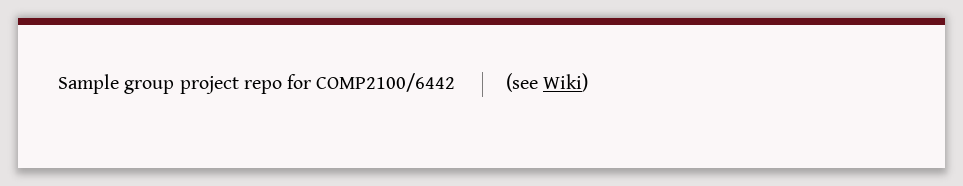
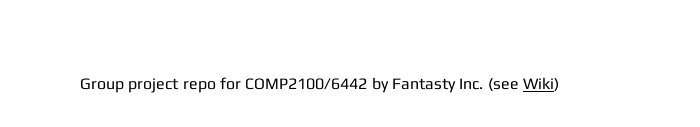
[58,74,175,94] Sample group -> [80,78,124,93] Group
(456, 82) none -> [371,77,484,93] by Fantasty Inc.

